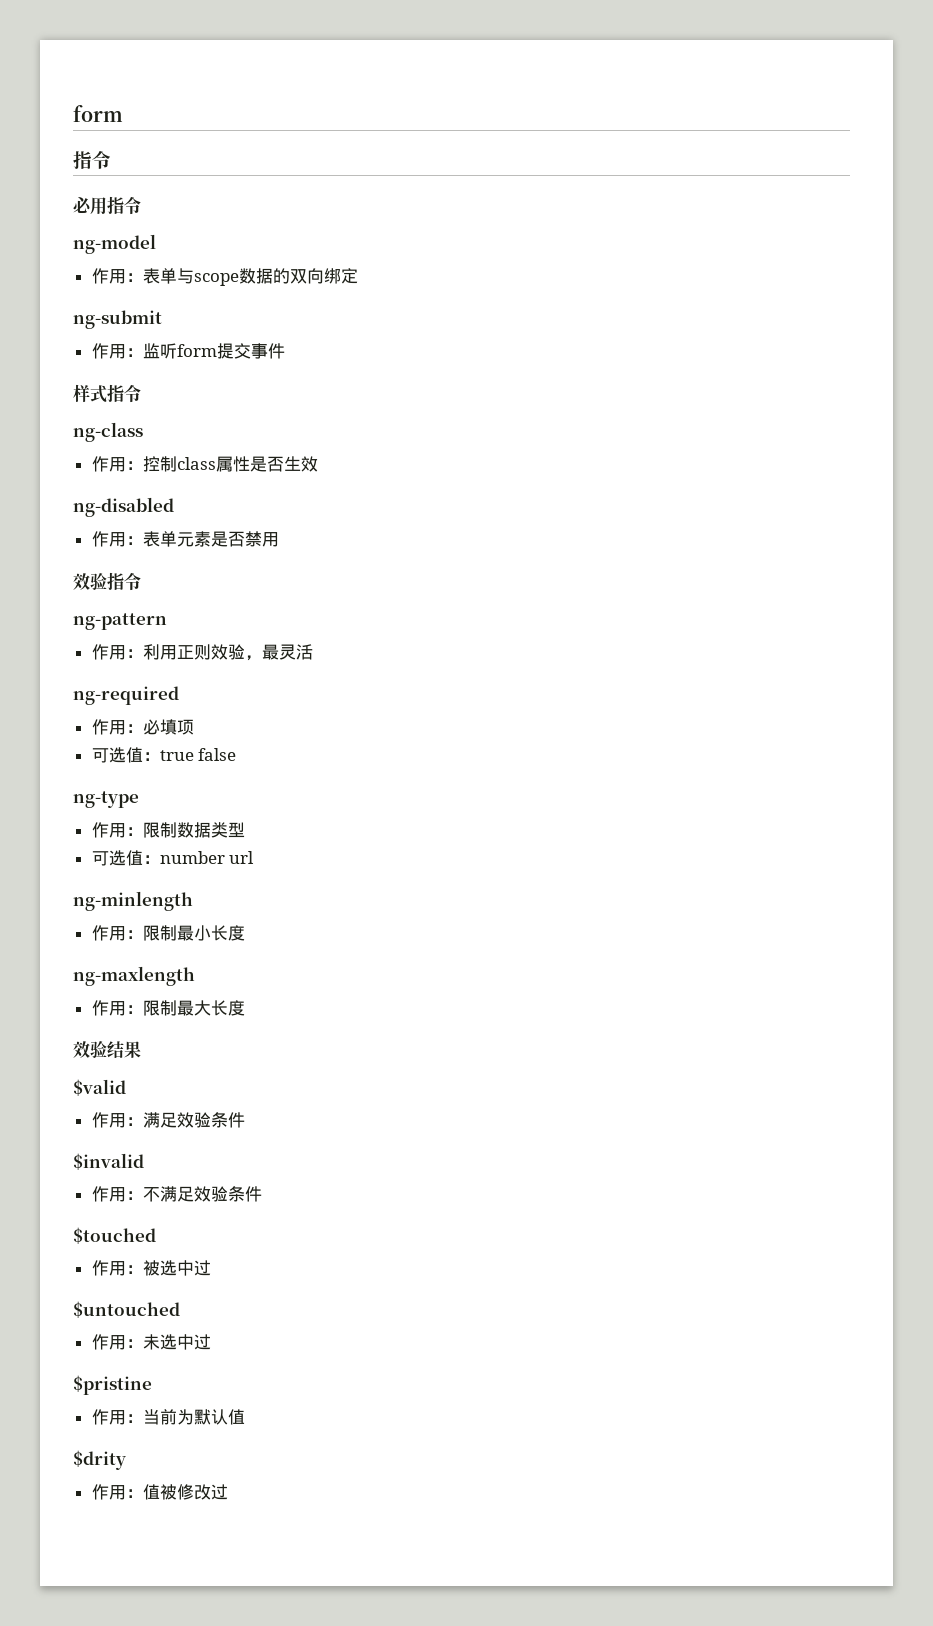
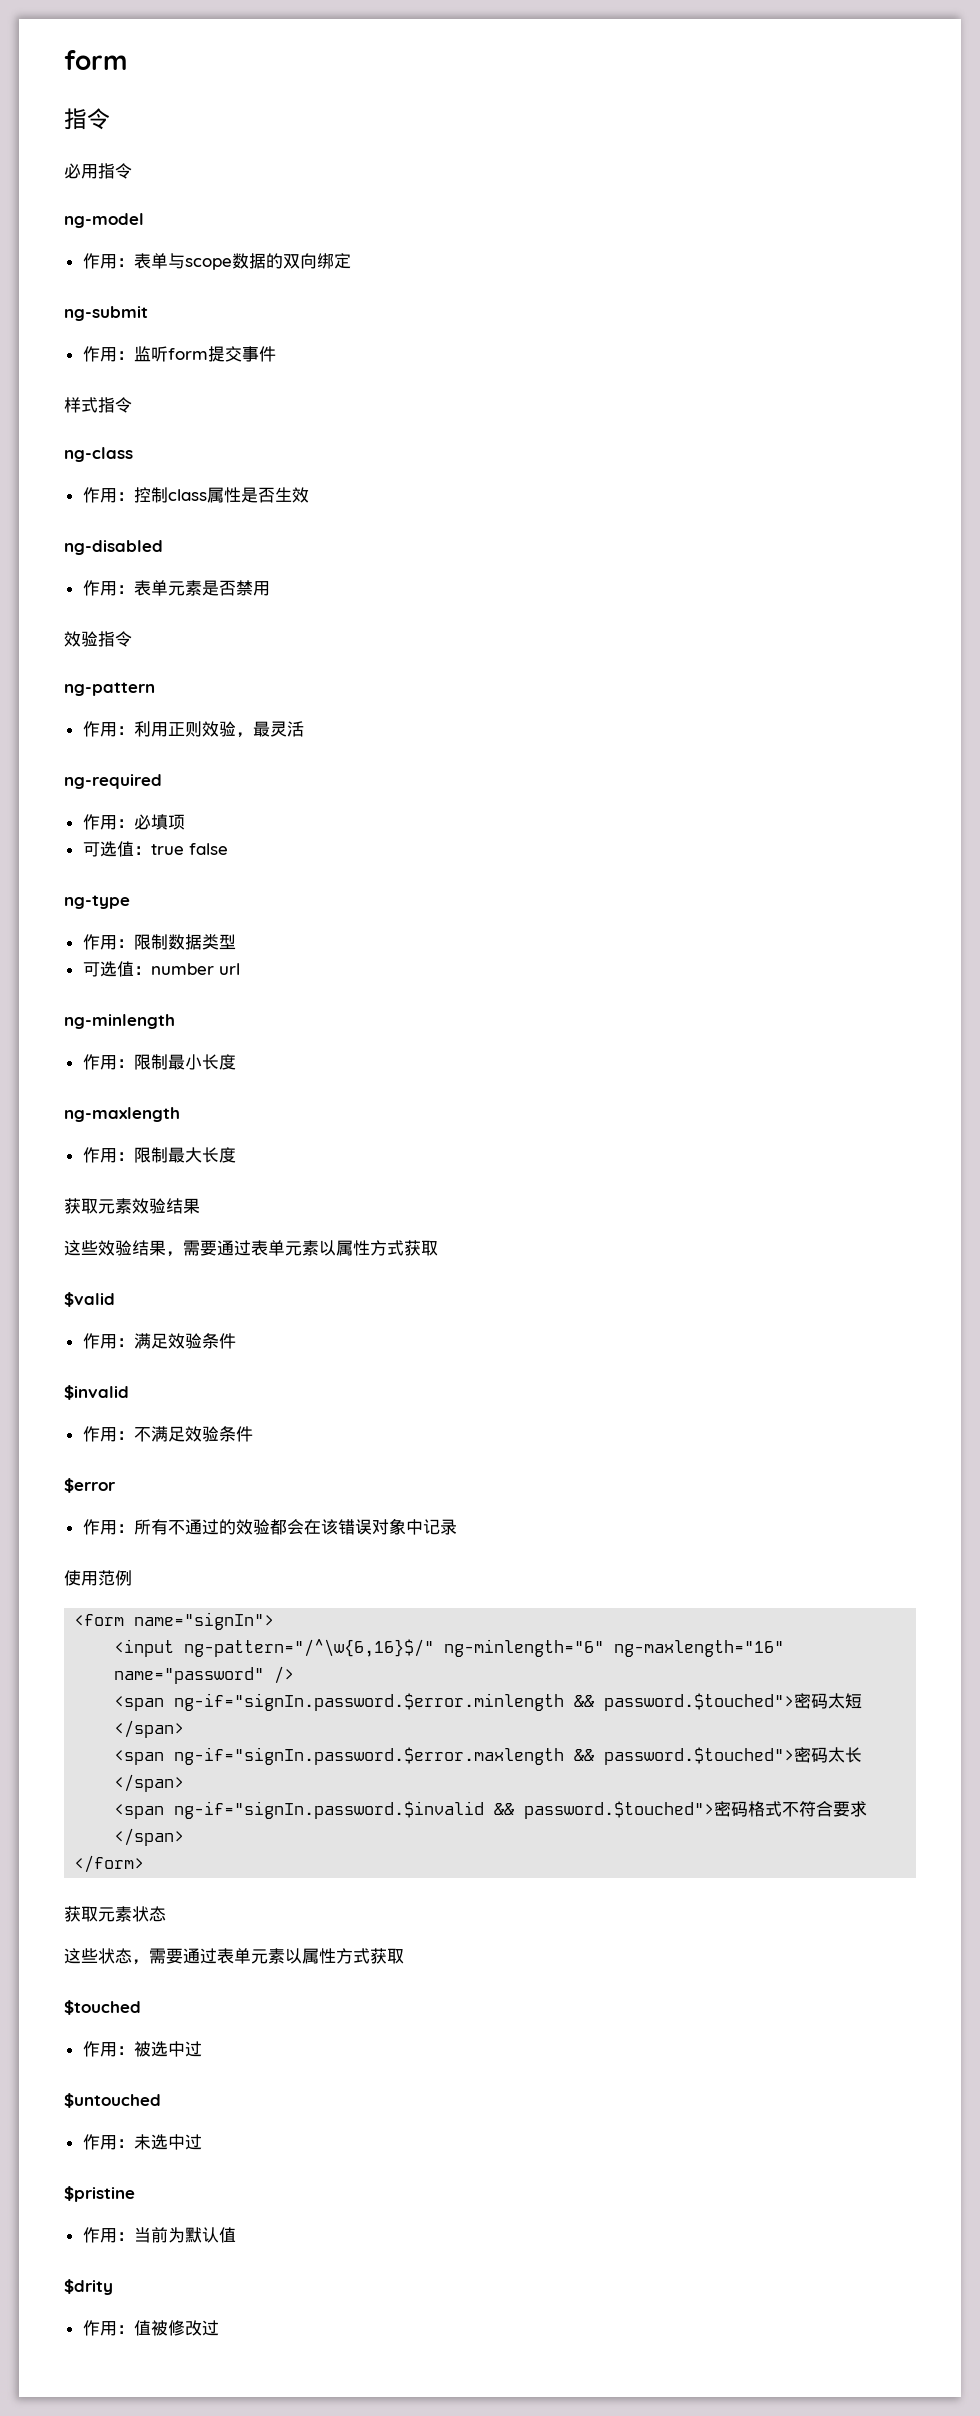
[73,1041,141,1059] 效验结果 -> [64,1198,200,1214] [64,1240,438,1257] 获取元素效验结果 // 这些效验结果，需要通过表单元素以属性方式获取
(262, 1194) none -> [64,1478,116,1493] [82,1518,457,1535] [64,1570,132,1586] [74,1612,275,1630] [114,1639,785,1657] [114,1666,295,1684] [114,1693,863,1711] [114,1720,185,1738] [114,1747,863,1765] [114,1774,185,1792] [114,1801,868,1819] [114,1828,185,1846] [74,1855,145,1873] [64,1906,166,1922] [64,1948,404,1965] // $error // 作用：所有不通过的效验都会在该错误对象中记录 // 使用范例 // <form name="signIn"> // <input ng-pattern="/^\w{6,16}$/" ng-minlength="6" ng-maxlength="16" name="password" /> // <span ng-if="signIn.password.$error.minlength && password.$touched">密码太短</span> // <span ng-if="signIn.password.$error.maxlength && password.$touched">密码太长</span> // <span ng-if="signIn.password.$invalid && password.$touched">密码格式不符合要求</span> // </form> // 获取元素状态 // 这些状态，需要通过表单元素以属性方式获取

